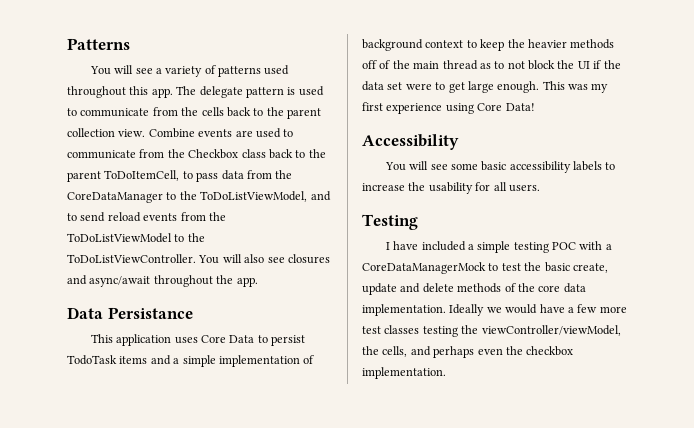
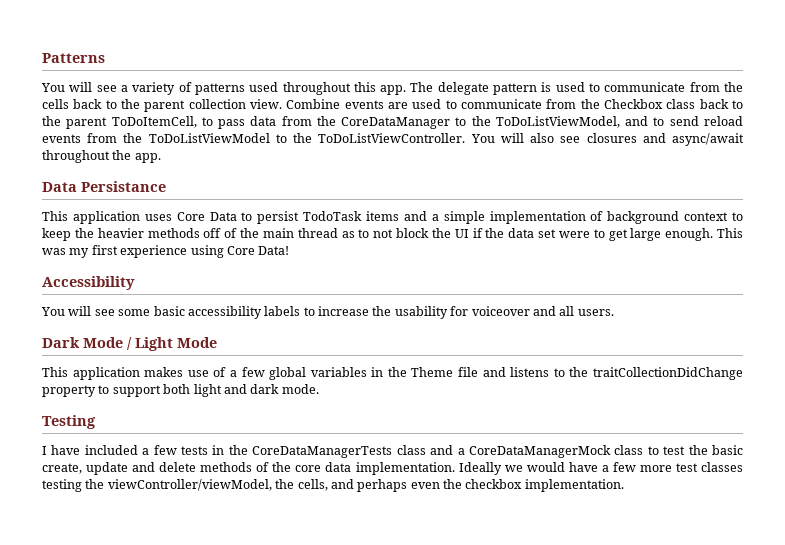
(491, 186) none -> [471,306,556,316] voiceover and
(540, 188) none -> [42,337,217,351] [42,367,743,380] [42,384,319,397] // Dark Mode / Light Mode // This application makes use of a few global variables in the Theme file and listens to the traitCollectionDidChange property to support both light and dark mode.
[477,241,603,253] simple testing POC with -> [153,445,454,458] few tests in the CoreDataManagerTests class and
(486, 268) none -> [614,445,644,455] class

